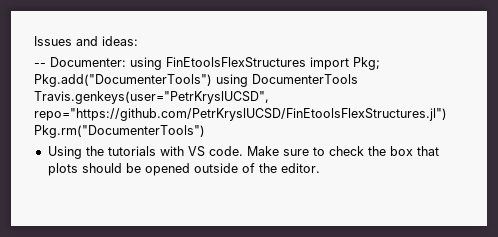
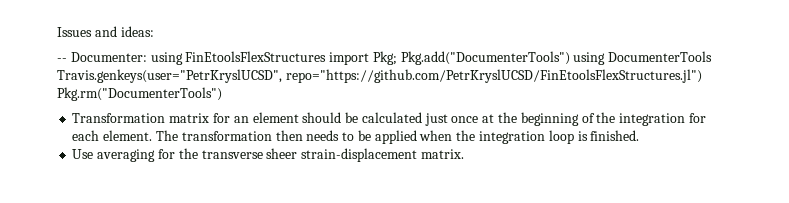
[47,146,439,159] [47,163,320,176] Using the tutorials with VS code. Make sure to check the box that plots should be opened outside of the editor. -> [72,112,706,126] [72,130,640,144] [72,148,464,162] Transformation matrix for an element should be calculated just once at the beginning of the integration for each element. The transformation then needs to be applied when the integration loop is finished. // Use averaging for the transverse sheer strain-displacement matrix.

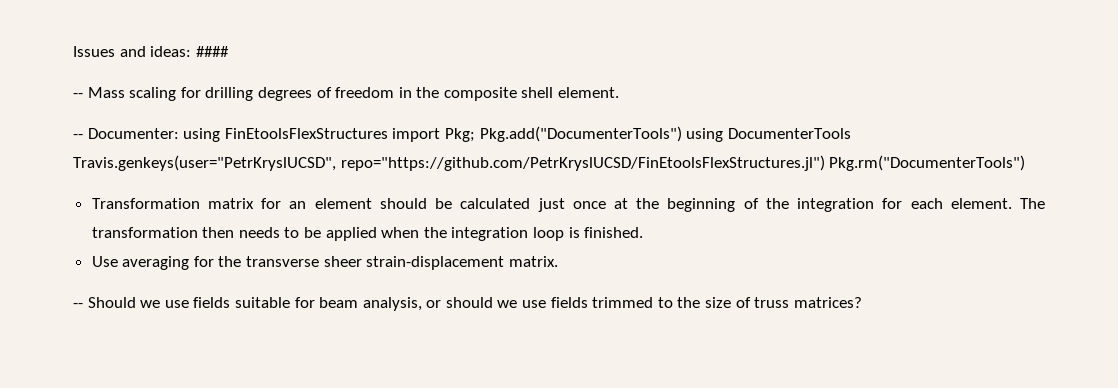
(154, 31) none -> [195,46,229,57] [73,87,620,101] #### // -- Mass scaling for drilling degrees of freedom in the composite shell element.
(464, 154) none -> [73,297,862,311] // -- Should we use fields suitable for beam analysis, or should we use fields trimmed to the size of truss matrices?

